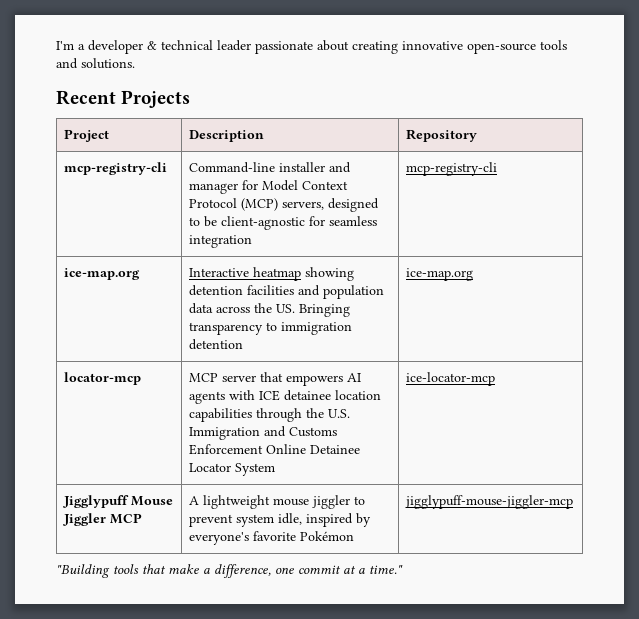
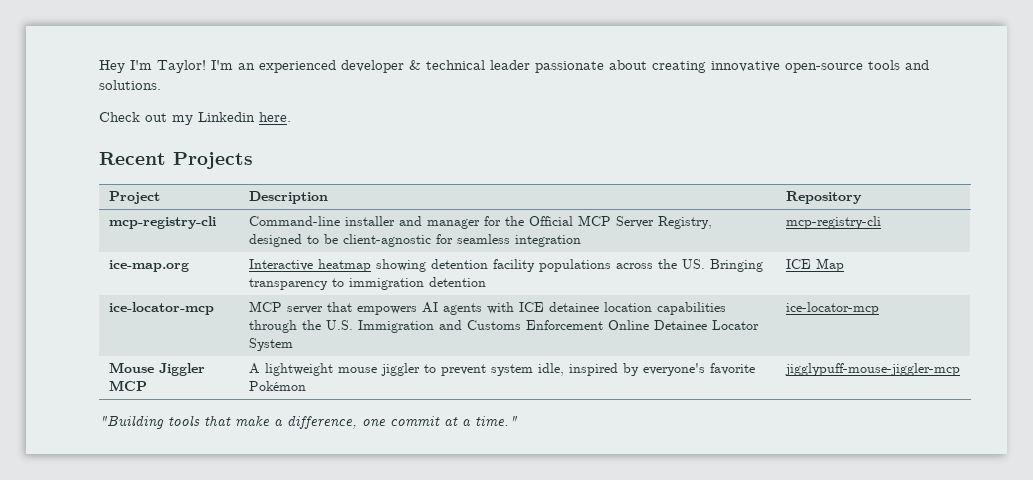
[56,41,85,50] I'm a -> [99,60,336,73] Hey I'm Taylor! I'm an experienced
(135, 63) none -> [99,112,291,125] // Check out my Linkedin here.
[261,180,348,191] [188,198,324,211] Model Context Protocol (MCP) servers, -> [504,215,712,229] the Official MCP Server Registry,
[246,285,384,299] [188,303,213,314] facilities and population data -> [492,259,611,272] facility populations
[405,268,473,281] [63,372,141,385] ice-map.org // locator-mcp -> [785,258,844,272] [108,302,214,315] ICE Map // ice-locator-mcp
[62,495,129,508] Jigglypuff -> (879, 308) none

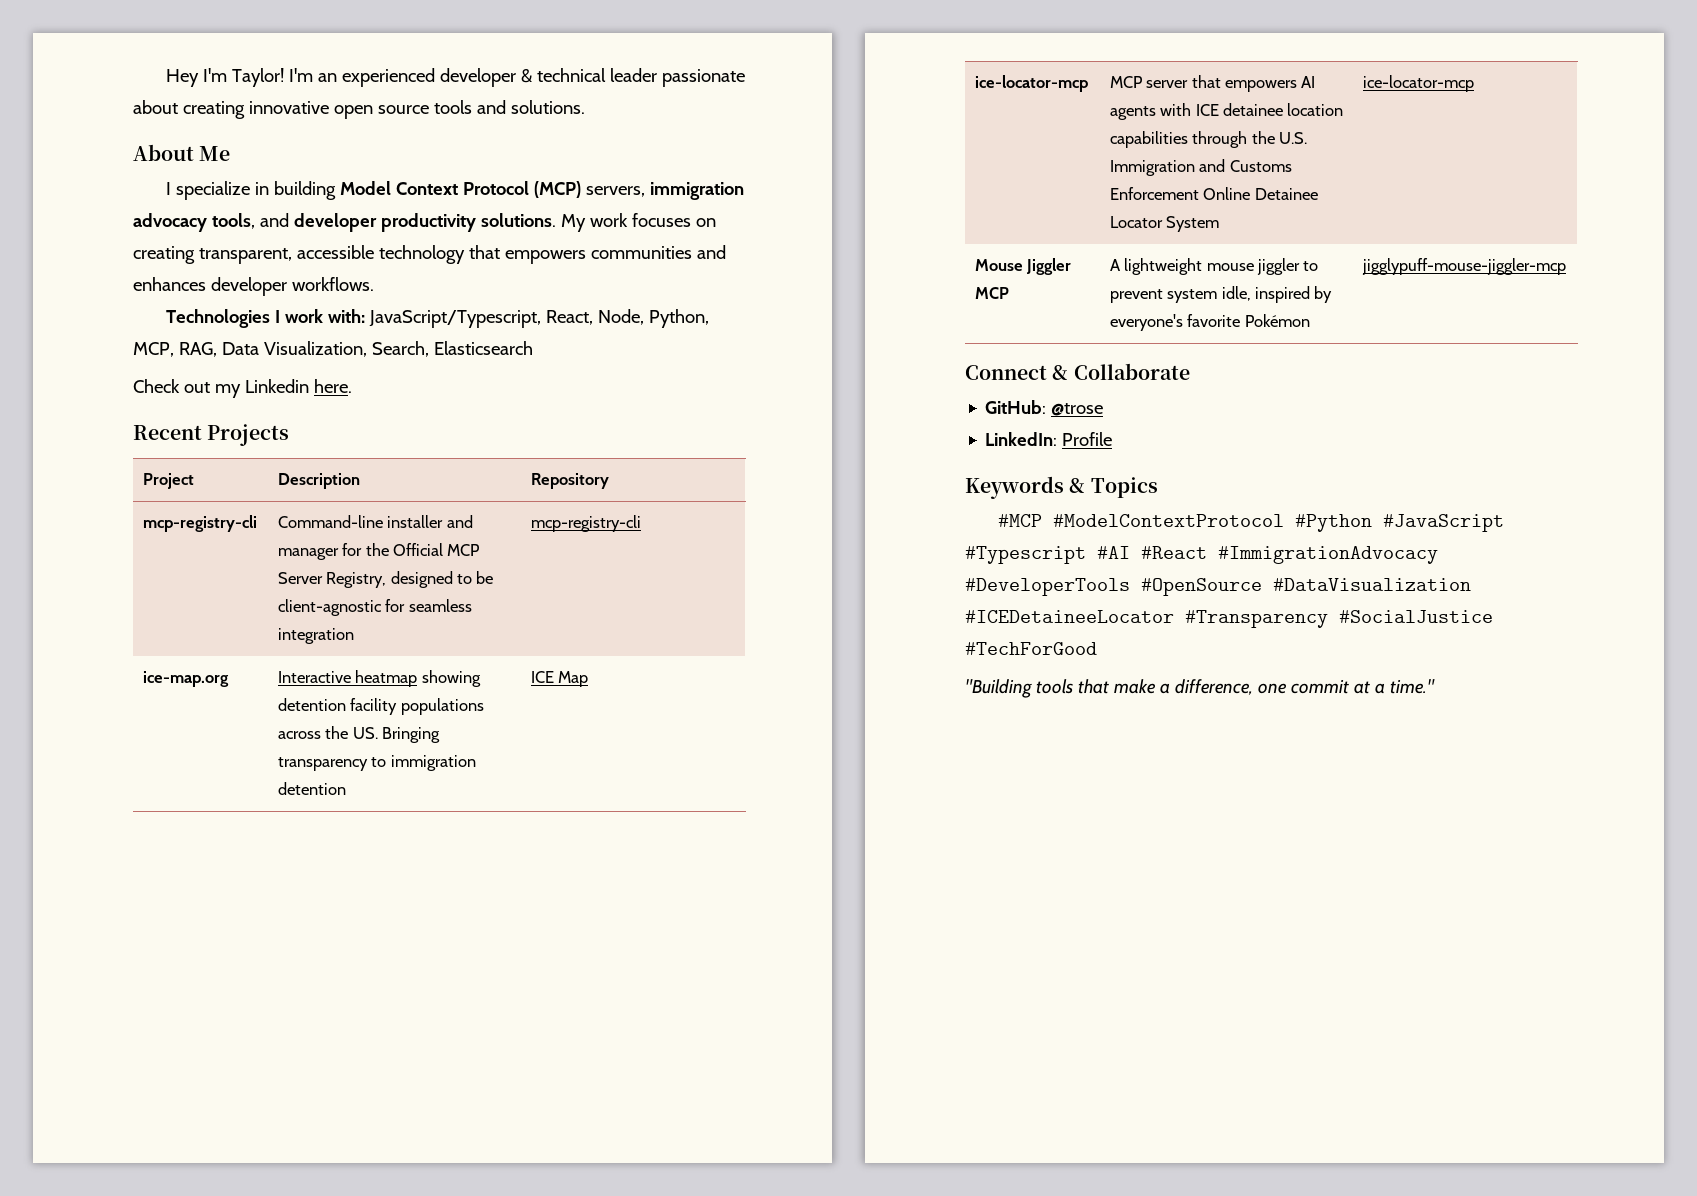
[785,63,863,73] open-source -> [333,105,429,119] open source
(161, 85) none -> [133,144,231,161] [165,181,744,200] [133,213,716,232] [133,245,726,264] [133,277,374,296] [165,309,709,328] [133,341,533,357] // About Me // I specialize in building Model Context Protocol (MCP) servers, immigration advocacy tools, and developer productivity solutions. My work focuses on creating transparent, accessible technology that empowers communities and enhances developer workflows. // Technologies I work with: JavaScript/Typescript, React, Node, Python, MCP, RAG, Data Visualization, Search, Elasticsearch
(960, 369) none -> [965,363,1190,380] [985,400,1104,416] [985,432,1113,446] [965,476,1158,499] [997,514,1504,532] [965,546,1438,564] [965,578,1471,596] [965,610,1493,628] [965,642,1097,655] // Connect & Collaborate // GitHub: @trose // LinkedIn: Profile // Keywords & Topics // #MCP #ModelContextProtocol #Python #JavaScript #Typescript #AI #React #ImmigrationAdvocacy #DeveloperTools #OpenSource #DataVisualization #ICEDetaineeLocator #Transparency #SocialJustice #TechForGood

